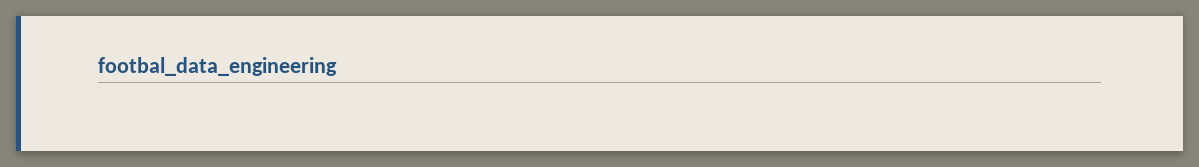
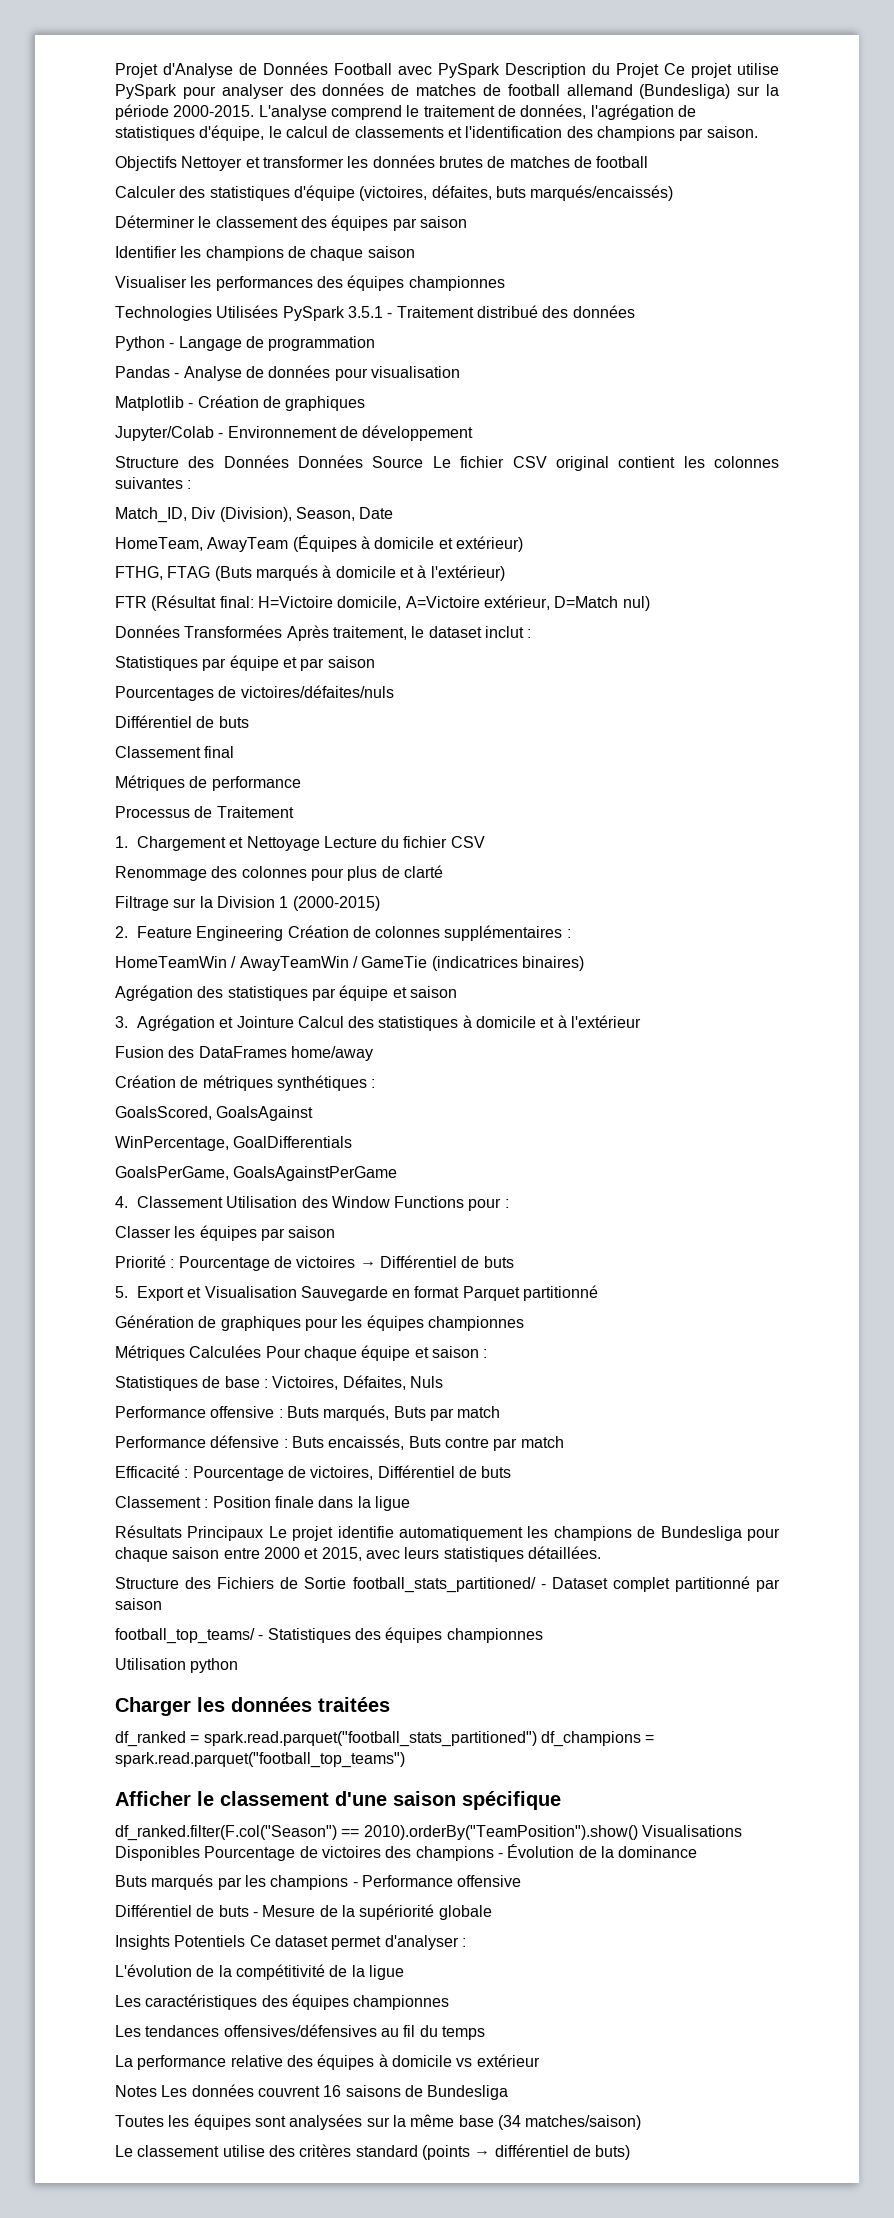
[98,57,337,76] footbal_data_engineering -> [115,62,779,78] [115,83,780,99] [115,104,696,120] [115,125,758,141] [115,155,649,171] [115,185,674,201] [115,215,467,231] [115,246,415,261] [115,275,505,291] [115,305,635,321] [115,336,376,351] [115,365,460,381] [115,395,366,411] [115,425,474,441] [115,455,780,471] [115,477,192,489] [115,507,394,523] [115,535,523,552] [115,565,505,581] [115,595,650,611] [115,625,532,641] [115,655,375,671] [115,685,394,701] [115,715,249,728] [115,746,235,758] [115,775,301,791] [115,806,294,818] [115,836,485,851] [115,865,443,881] [115,896,380,911] [115,925,571,941] [115,956,584,971] [115,985,457,1001] [115,1015,642,1031] [115,1046,373,1061] [115,1075,376,1091] [115,1106,314,1121] [115,1136,353,1151] [115,1166,398,1181] [115,1196,509,1211] [115,1225,336,1241] [115,1255,514,1271] [115,1285,599,1301] [115,1315,524,1331] [115,1345,488,1361] [115,1375,443,1391] [115,1405,501,1421] [115,1435,564,1451] [115,1465,512,1481] [115,1496,410,1511] [115,1525,781,1541] [115,1546,601,1562] [115,1576,781,1593] [115,1598,162,1610] [115,1627,543,1644] [115,1658,239,1673] [115,1697,390,1716] [115,1731,655,1747] [115,1752,405,1768] [115,1791,561,1810] [115,1825,742,1841] [115,1844,698,1861] [115,1874,522,1890] [115,1904,492,1920] [115,1935,466,1950] [115,1964,404,1980] [115,1994,450,2010] [115,2024,485,2040] [115,2054,540,2070] [115,2084,509,2100] [115,2114,642,2130] [115,2144,631,2160] Projet d'Analyse de Données Football avec PySpark Description du Projet Ce projet utilise PySpark pour analyser des données de matches de football allemand (Bundesliga) sur la période 2000-2015. L'analyse comprend le traitement de données, l'agrégation de statistiques d'équipe, le calcul de classements et l'identification des champions par saison. // Objectifs Nettoyer et transformer les données brutes de matches de football // Calculer des statistiques d'équipe (victoires, défaites, buts marqués/encaissés) // Déterminer le classement des équipes par saison // Identifier les champions de chaque saison // Visualiser les performances des équipes championnes // Technologies Utilisées PySpark 3.5.1 - Traitement distribué des données // Python - Langage de programmation // Pandas - Analyse de données pour visualisation // Matplotlib - Création de graphiques // Jupyter/Colab - Environnement de développement // Structure des Données Données Source Le fichier CSV original contient les colonnes suivantes : // Match_ID, Div (Division), Season, Date // HomeTeam, AwayTeam (Équipes à domicile et extérieur) // FTHG, FTAG (Buts marqués à domicile et à l'extérieur) // FTR (Résultat final: H=Victoire domicile, A=Victoire extérieur, D=Match nul) // Données Transformées Après traitement, le dataset inclut : // Statistiques par équipe et par saison // Pourcentages de victoires/défaites/nuls // Différentiel de buts // Classement final // Métriques de performance // Processus de Traitement // 1. Chargement et Nettoyage Lecture du fichier CSV // Renommage des colonnes pour plus de clarté // Filtrage sur la Division 1 (2000-2015) // 2. Feature Engineering Création de colonnes supplémentaires : // HomeTeamWin / AwayTeamWin / GameTie (indicatrices binaires) // Agrégation des statistiques par équipe et saison // 3. Agrégation et Jointure Calcul des statistiques à domicile et à l'extérieur // Fusion des DataFrames home/away // Création de métriques synthétiques : // GoalsScored, GoalsAgainst // WinPercentage, GoalDifferentials // GoalsPerGame, GoalsAgainstPerGame // 4. Classement Utilisation des Window Functions pour : // Classer les équipes par saison // Priorité : Pourcentage de victoires → Différentiel de buts // 5. Export et Visualisation Sauvegarde en format Parquet partitionné // Génération de graphiques pour les équipes championnes // Métriques Calculées Pour chaque équipe et saison : // Statistiques de base : Victoires, Défaites, Nuls // Performance offensive : Buts marqués, Buts par match // Performance défensive : Buts encaissés, Buts contre par match // Efficacité : Pourcentage de victoires, Différentiel de buts // Classement : Position finale dans la ligue // Résultats Principaux Le projet identifie automatiquement les champions de Bundesliga pour chaque saison entre 2000 et 2015, avec leurs statistiques détaillées. // Structure des Fichiers de Sortie football_stats_partitioned/ - Dataset complet partitionné par saison // football_top_teams/ - Statistiques des équipes championnes // Utilisation python // Charger les données traitées // df_ranked = spark.read.parquet("football_stats_partitioned") df_champions = spark.read.parquet("football_top_teams") // Afficher le classement d'une saison spécifique // df_ranked.filter(F.col("Season") == 2010).orderBy("TeamPosition").show() Visualisations Disponibles Pourcentage de victoires des champions - Évolution de la dominance // Buts marqués par les champions - Performance offensive // Différentiel de buts - Mesure de la supériorité globale // Insights Potentiels Ce dataset permet d'analyser : // L'évolution de la compétitivité de la ligue // Les caractéristiques des équipes championnes // Les tendances offensives/défensives au fil du temps // La performance relative des équipes à domicile vs extérieur // Notes Les données couvrent 16 saisons de Bundesliga // Toutes les équipes sont analysées sur la même base (34 matches/saison) // Le classement utilise des critères standard (points → différentiel de buts)

